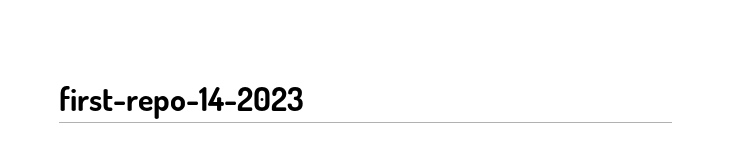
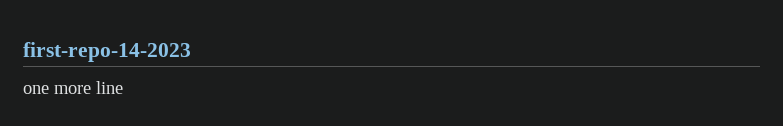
(304, 102) none -> [23,81,123,94] // one more line

